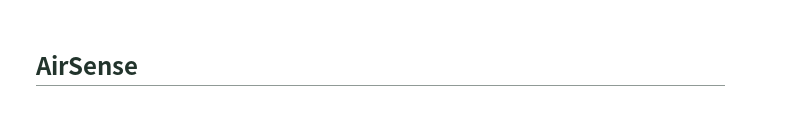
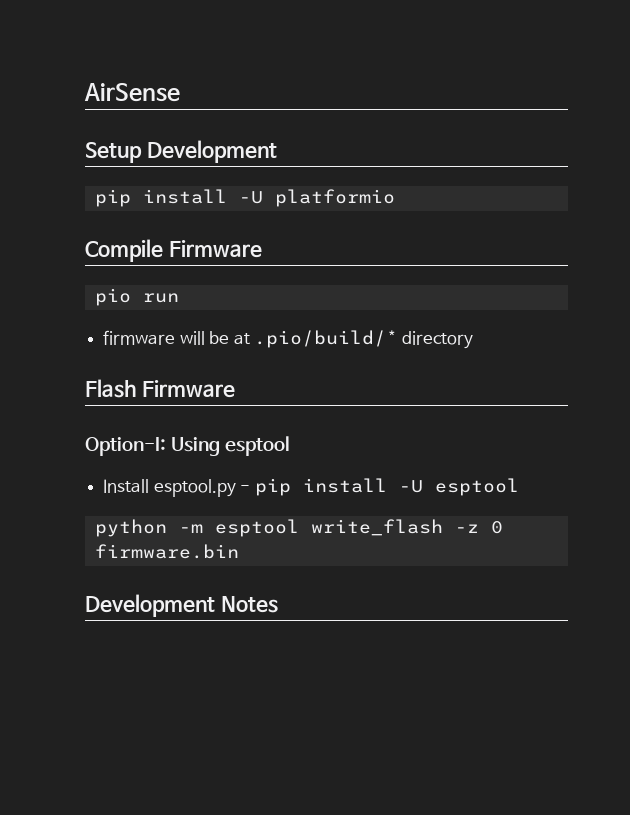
(138, 65) none -> [85,140,277,163] [94,189,395,207] [85,239,262,262] [94,288,179,306] [103,330,474,349] [85,379,235,398] [85,436,290,456] [103,478,519,497] [94,519,503,537] [94,544,239,559] [85,594,278,617] // Setup Development // pip install -U platformio // Compile Firmware // pio run // firmware will be at .pio/build/* directory // Flash Firmware // Option-I: Using esptool // Install esptool.py - pip install -U esptool // python -m esptool write_flash -z 0 firmware.bin // Development Notes

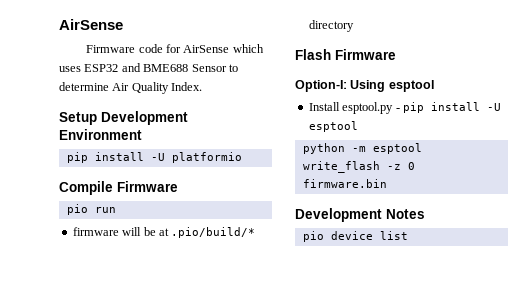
[84,83,180,102] AirSense -> [59,19,123,30] [86,44,264,53] [59,63,238,72] [59,82,203,94] AirSense // Firmware code for AirSense which uses ESP32 and BME688 Sensor to determine Air Quality Index.
(277, 151) none -> [59,129,142,140] Environment
(278, 604) none -> [302,231,408,242] // pio device list

